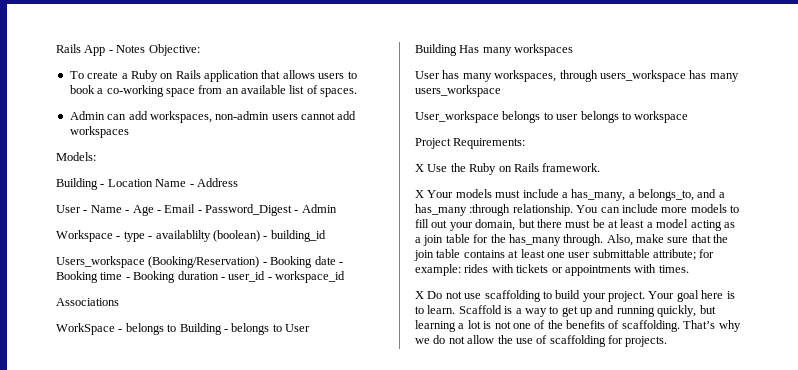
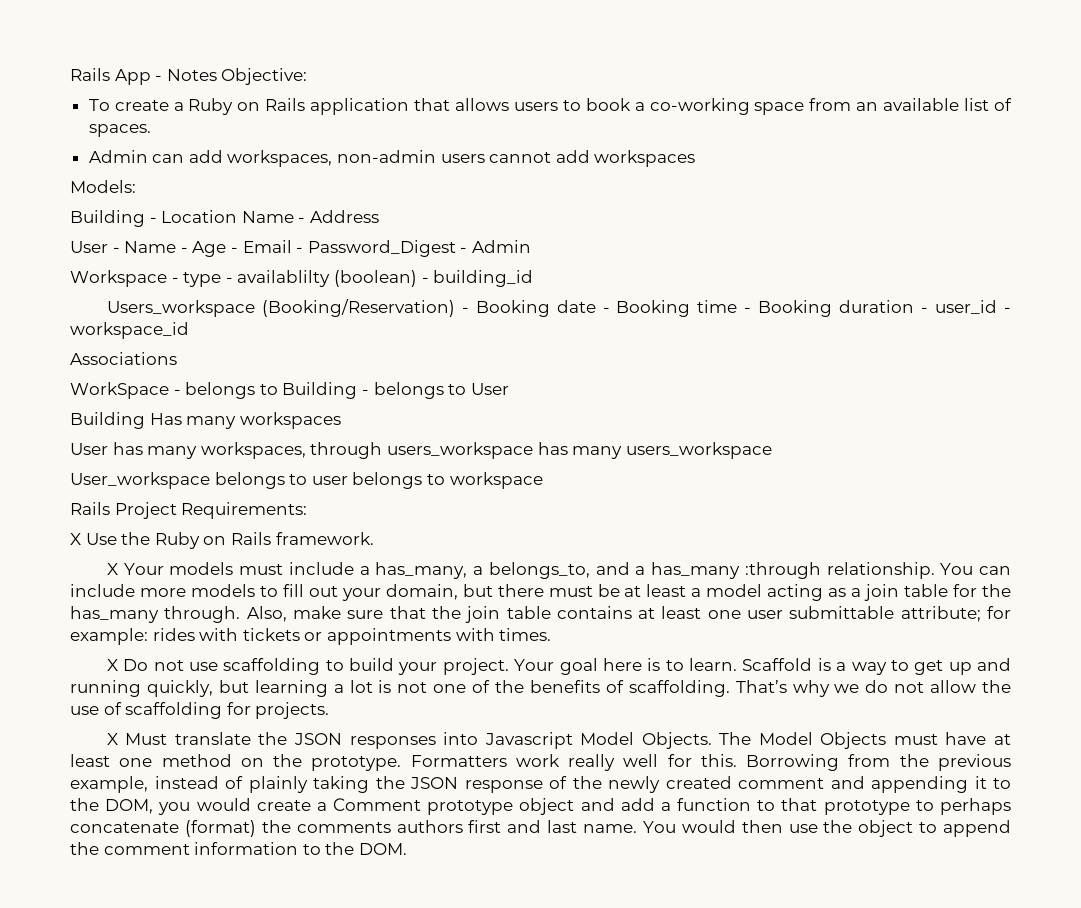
(689, 117) none -> [70,502,110,515] Rails
(668, 341) none -> [106,732,1012,749] [70,754,1011,771] [70,776,1011,793] [70,798,1011,815] [70,820,1011,837] [70,842,407,855] // X Must translate the JSON responses into Javascript Model Objects. The Model Objects must have at least one method on the prototype. Formatters work really well for this. Borrowing from the previous example, instead of plainly taking the JSON response of the newly created comment and appending it to the DOM, you would create a Comment prototype object and add a function to that prototype to perhaps concatenate (format) the comments authors first and last name. You would then use the object to append the comment information to the DOM.

